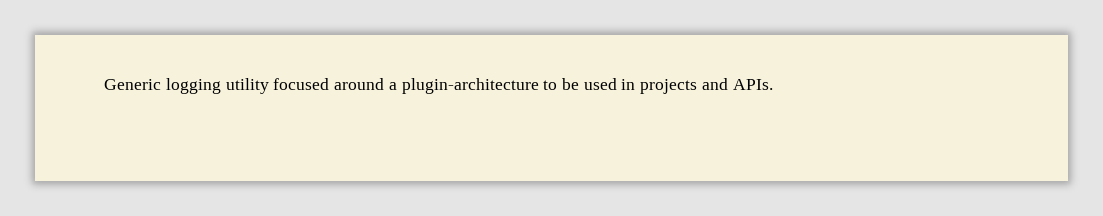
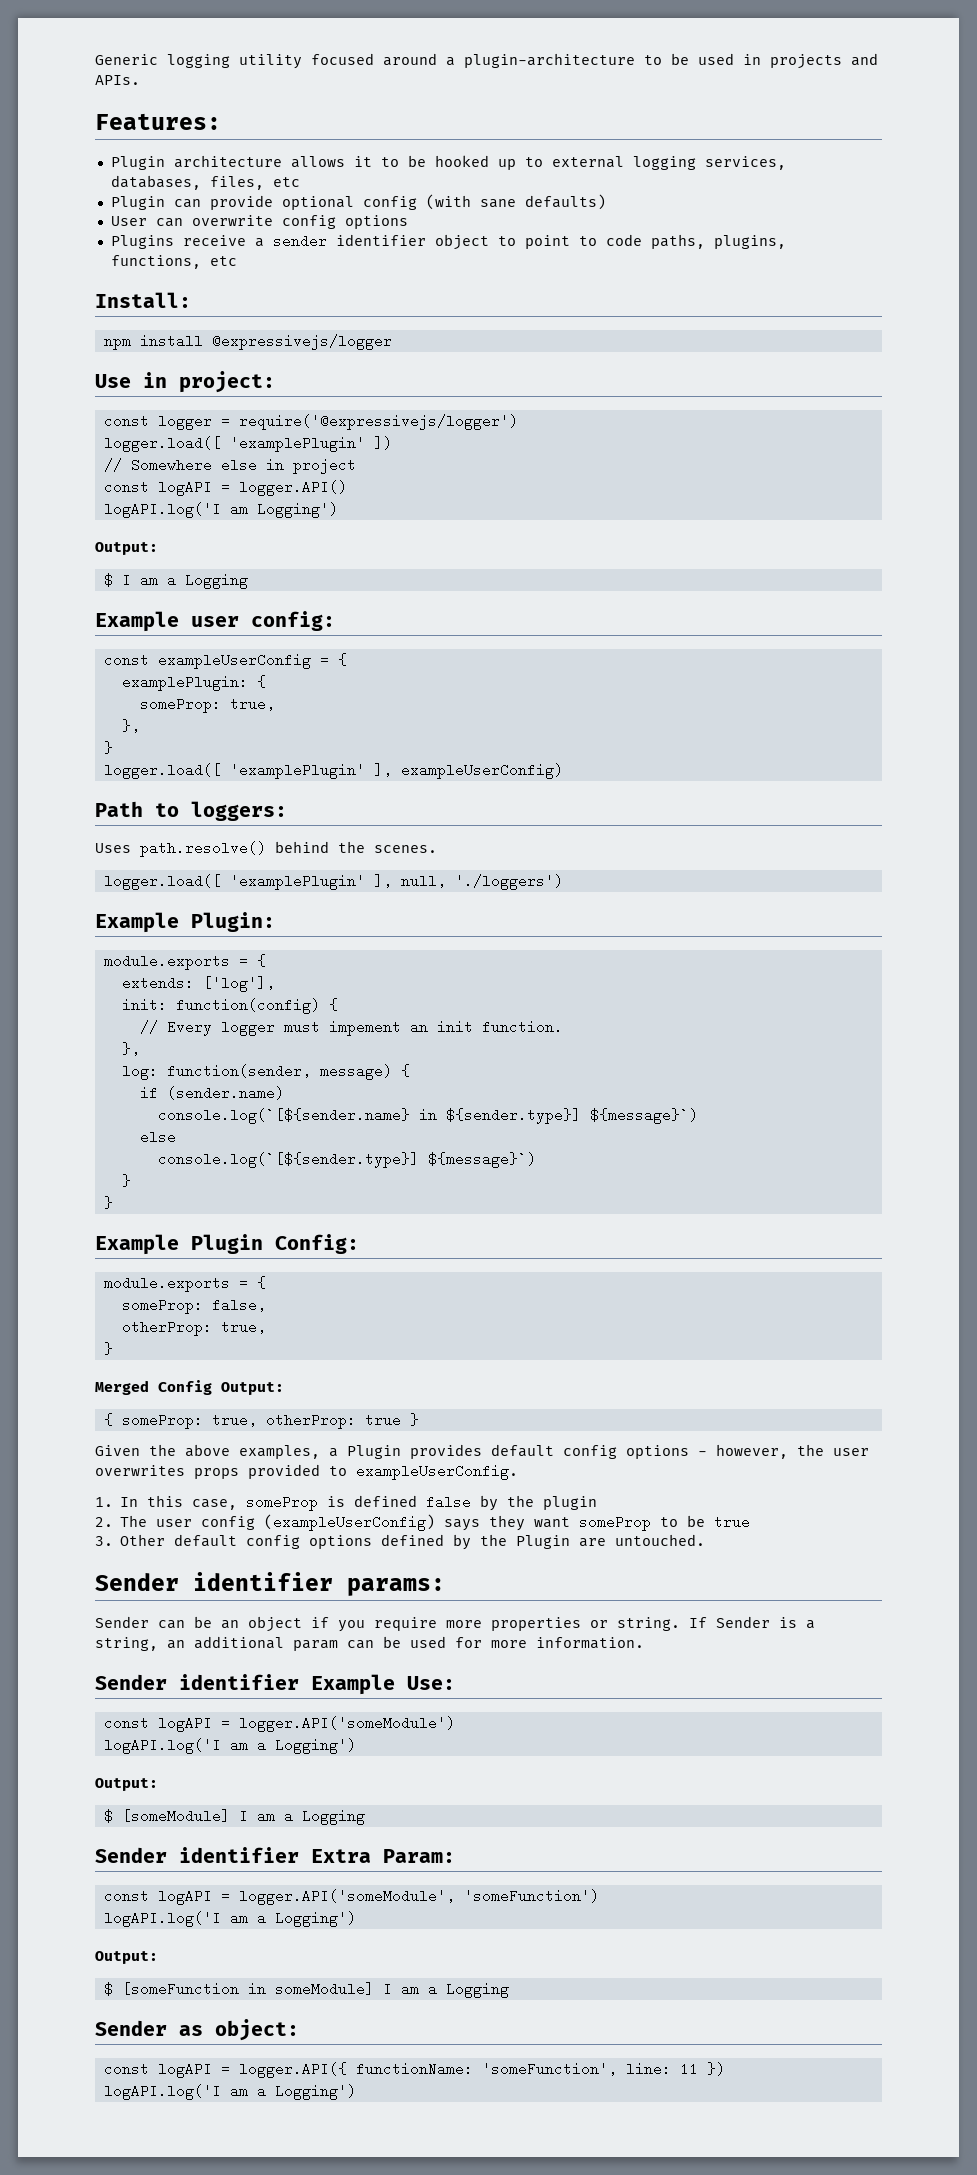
(773, 84) none -> [95,113,221,130] [110,155,786,170] [110,175,300,190] [110,194,606,210] [110,215,408,229] [110,234,786,250] [110,255,237,269] [95,292,191,308] [103,334,392,350] [95,371,275,393] [103,414,518,430] [103,436,392,452] [103,458,356,474] [103,480,347,496] [103,502,338,518] [95,542,158,555] [103,573,248,589] [95,611,335,632] [103,653,347,669] [121,675,266,691] [139,697,275,713] [121,719,140,733] [103,741,113,754] [103,763,563,779] [95,801,287,821] [95,841,437,857] [103,874,563,890] [95,912,275,933] [103,954,266,970] [121,976,275,992] [121,998,338,1014] [139,1020,563,1036] [121,1042,140,1056] [121,1064,410,1080] [139,1086,284,1100] [157,1108,698,1124] [139,1130,176,1144] [157,1152,536,1168] [121,1174,131,1187] [103,1196,113,1209] [95,1234,359,1255] [103,1276,266,1292] [121,1298,266,1314] [121,1320,266,1336] [103,1342,113,1355] [95,1380,284,1395] [103,1413,419,1429] [95,1444,869,1459] [95,1464,518,1480] [95,1495,598,1511] [95,1514,751,1531] [95,1534,706,1550] [95,1572,445,1596] [95,1616,815,1632] [95,1636,644,1651] [95,1674,455,1695] [103,1716,455,1732] [103,1738,356,1754] [95,1778,158,1791] [103,1809,365,1825] [95,1847,455,1863] [103,1889,599,1905] [103,1911,356,1927] [95,1951,158,1964] [103,1982,509,1998] [95,2019,299,2041] [103,2062,725,2078] [103,2084,356,2100] // Features: // Plugin architecture allows it to be hooked up to external logging services, databases, files, etc // Plugin can provide optional config (with sane defaults) // User can overwrite config options // Plugins receive a sender identifier object to point to code paths, plugins, functions, etc // Install: // npm install @expressivejs/logger // Use in project: // const logger = require('@expressivejs/logger') // logger.load([ 'examplePlugin' ]) // // Somewhere else in project // const logAPI = logger.API() // logAPI.log('I am Logging') // Output: // $ I am a Logging // Example user config: // const exampleUserConfig = { // examplePlugin: { // someProp: true, // }, // } // logger.load([ 'examplePlugin' ], exampleUserConfig) // Path to loggers: // Uses path.resolve() behind the scenes. // logger.load([ 'examplePlugin' ], null, './loggers') // Example Plugin: // module.exports = { // extends: ['log'], // init: function(config) { // // Every logger must impement an init function. // }, // log: function(sender, message) { // if (sender.name) // console.log(`[${sender.name} in ${sender.type}] ${message}`) // else // console.log(`[${sender.type}] ${message}`) // } // } // Example Plugin Config: // module.exports = { // someProp: false, // otherProp: true, // } // Merged Config Output: // { someProp: true, otherProp: true } // Given the above examples, a Plugin provides default config options - however, the user overwrites props provided to exampleUserConfig. // 1. In this case, someProp is defined false by the plugin // 2. The user config (exampleUserConfig) says they want someProp to be true // 3. Other default config options defined by the Plugin are untouched. // Sender identifier params: // Sender can be an object if you require more properties or string. If Sender is a string, an additional param can be used for more information. // Sender identifier Example Use: // const logAPI = logger.API('someModule') // logAPI.log('I am a Logging') // Output: // $ [someModule] I am a Logging // Sender identifier Extra Param: // const logAPI = logger.API('someModule', 'someFunction') // logAPI.log('I am a Logging') // Output: // $ [someFunction in someModule] I am a Logging // Sender as object: // const logAPI = logger.API({ functionName: 'someFunction', line: 11 }) // logAPI.log('I am a Logging')

